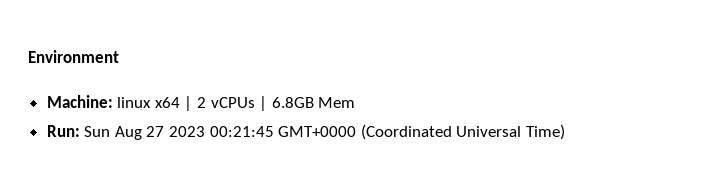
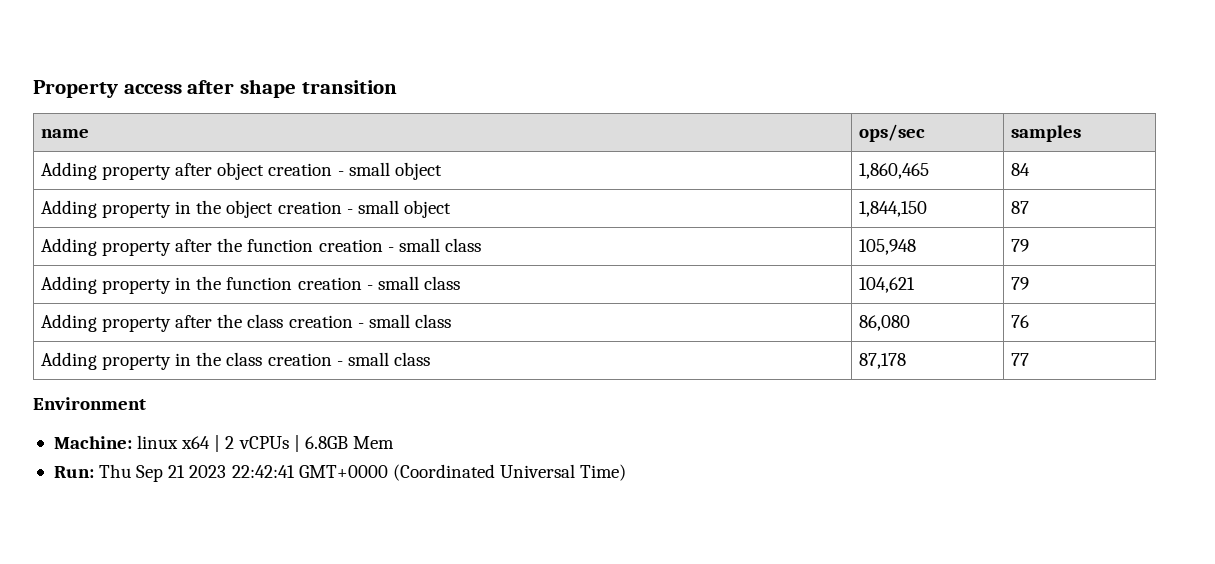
(28, 56) none -> [33,79,397,98] [40,129,89,138] [858,124,925,142] [1010,125,1081,142] [40,162,442,180] [858,163,929,179] [1010,163,1030,176] [40,200,451,218] [858,201,927,217] [1010,201,1029,214] [40,238,481,256] [858,239,916,255] [1010,239,1029,252] [40,276,460,294] [858,277,915,293] [1010,277,1029,290] [40,314,451,332] [858,315,910,331] [1010,315,1029,328] [40,352,430,370] [858,353,906,369] [1010,353,1029,366] Property access after shape transition // name | ops/sec | samples // Adding property after object creation - small object | 1,860,465 | 84 // Adding property in the object creation - small object | 1,844,150 | 87 // Adding property after the function creation - small class | 105,948 | 79 // Adding property in the function creation - small class | 104,621 | 79 // Adding property after the class creation - small class | 86,080 | 76 // Adding property in the class creation - small class | 87,178 | 77 //
[84,126,274,140] Sun Aug 27 2023 00:21:45 -> [99,464,295,482] Thu Sep 21 2023 22:42:41

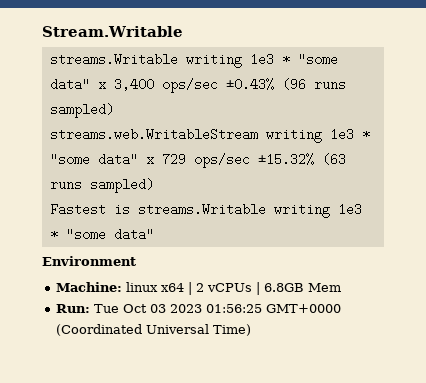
[33,79,397,98] [40,129,89,138] [858,124,925,142] [1010,125,1081,142] [40,162,442,180] [858,163,929,179] [1010,163,1030,176] [40,200,451,218] [858,201,927,217] [1010,201,1029,214] [40,238,481,256] [858,239,916,255] [1010,239,1029,252] [40,276,460,294] [858,277,915,293] [1010,277,1029,290] [40,314,451,332] [858,315,910,331] [1010,315,1029,328] [40,352,430,370] [858,353,906,369] [1010,353,1029,366] Property access after shape transition // name | ops/sec | samples // Adding property after object creation - small object | 1,860,465 | 84 // Adding property in the object creation - small object | 1,844,150 | 87 // Adding property after the function creation - small class | 105,948 | 79 // Adding property in the function creation - small class | 104,621 | 79 // Adding property after the class creation - small class | 86,080 | 76 // Adding property in the class creation - small class | 87,178 | 77 -> [42,26,183,37] [49,53,338,68] [49,78,346,93] [49,103,114,118] [49,128,370,143] [49,153,346,168] [49,178,154,193] [49,203,362,218] [49,228,154,241] Stream.Writable // streams.Writable writing 1e3 * "some data" x 3,400 ops/sec ±0.43% (96 runs sampled) // streams.web.WritableStream writing 1e3 * "some data" x 729 ops/sec ±15.32% (63 runs sampled) // Fastest is streams.Writable writing 1e3 * "some data"
[99,464,295,482] Thu Sep 21 2023 22:42:41 -> [94,304,263,313] Tue Oct 03 2023 01:56:25

